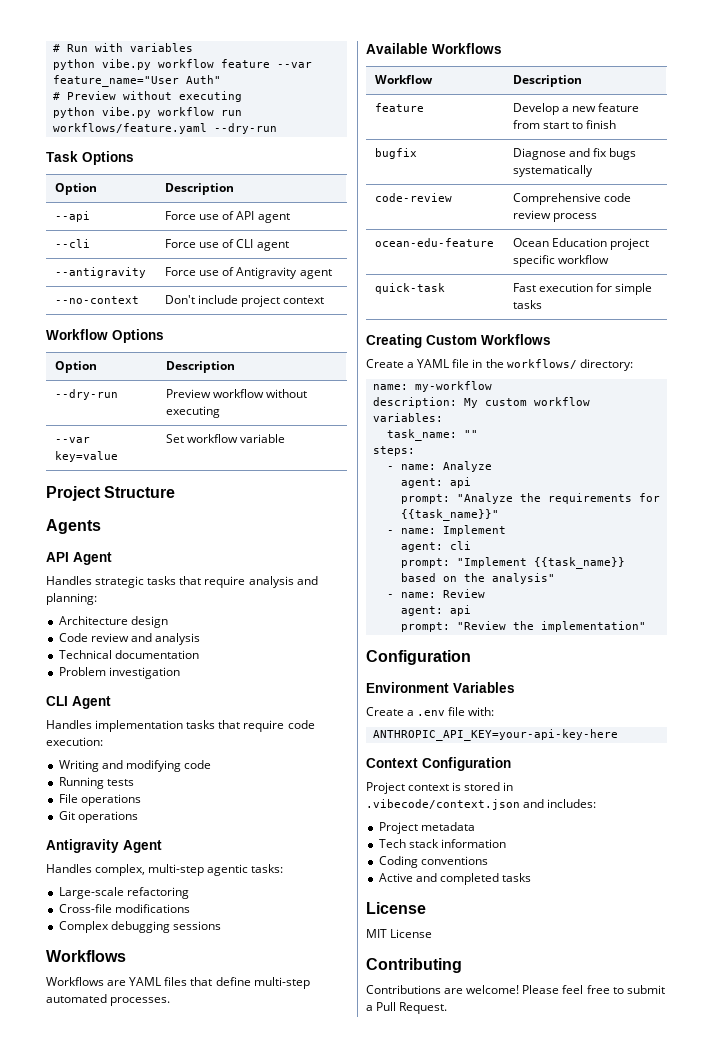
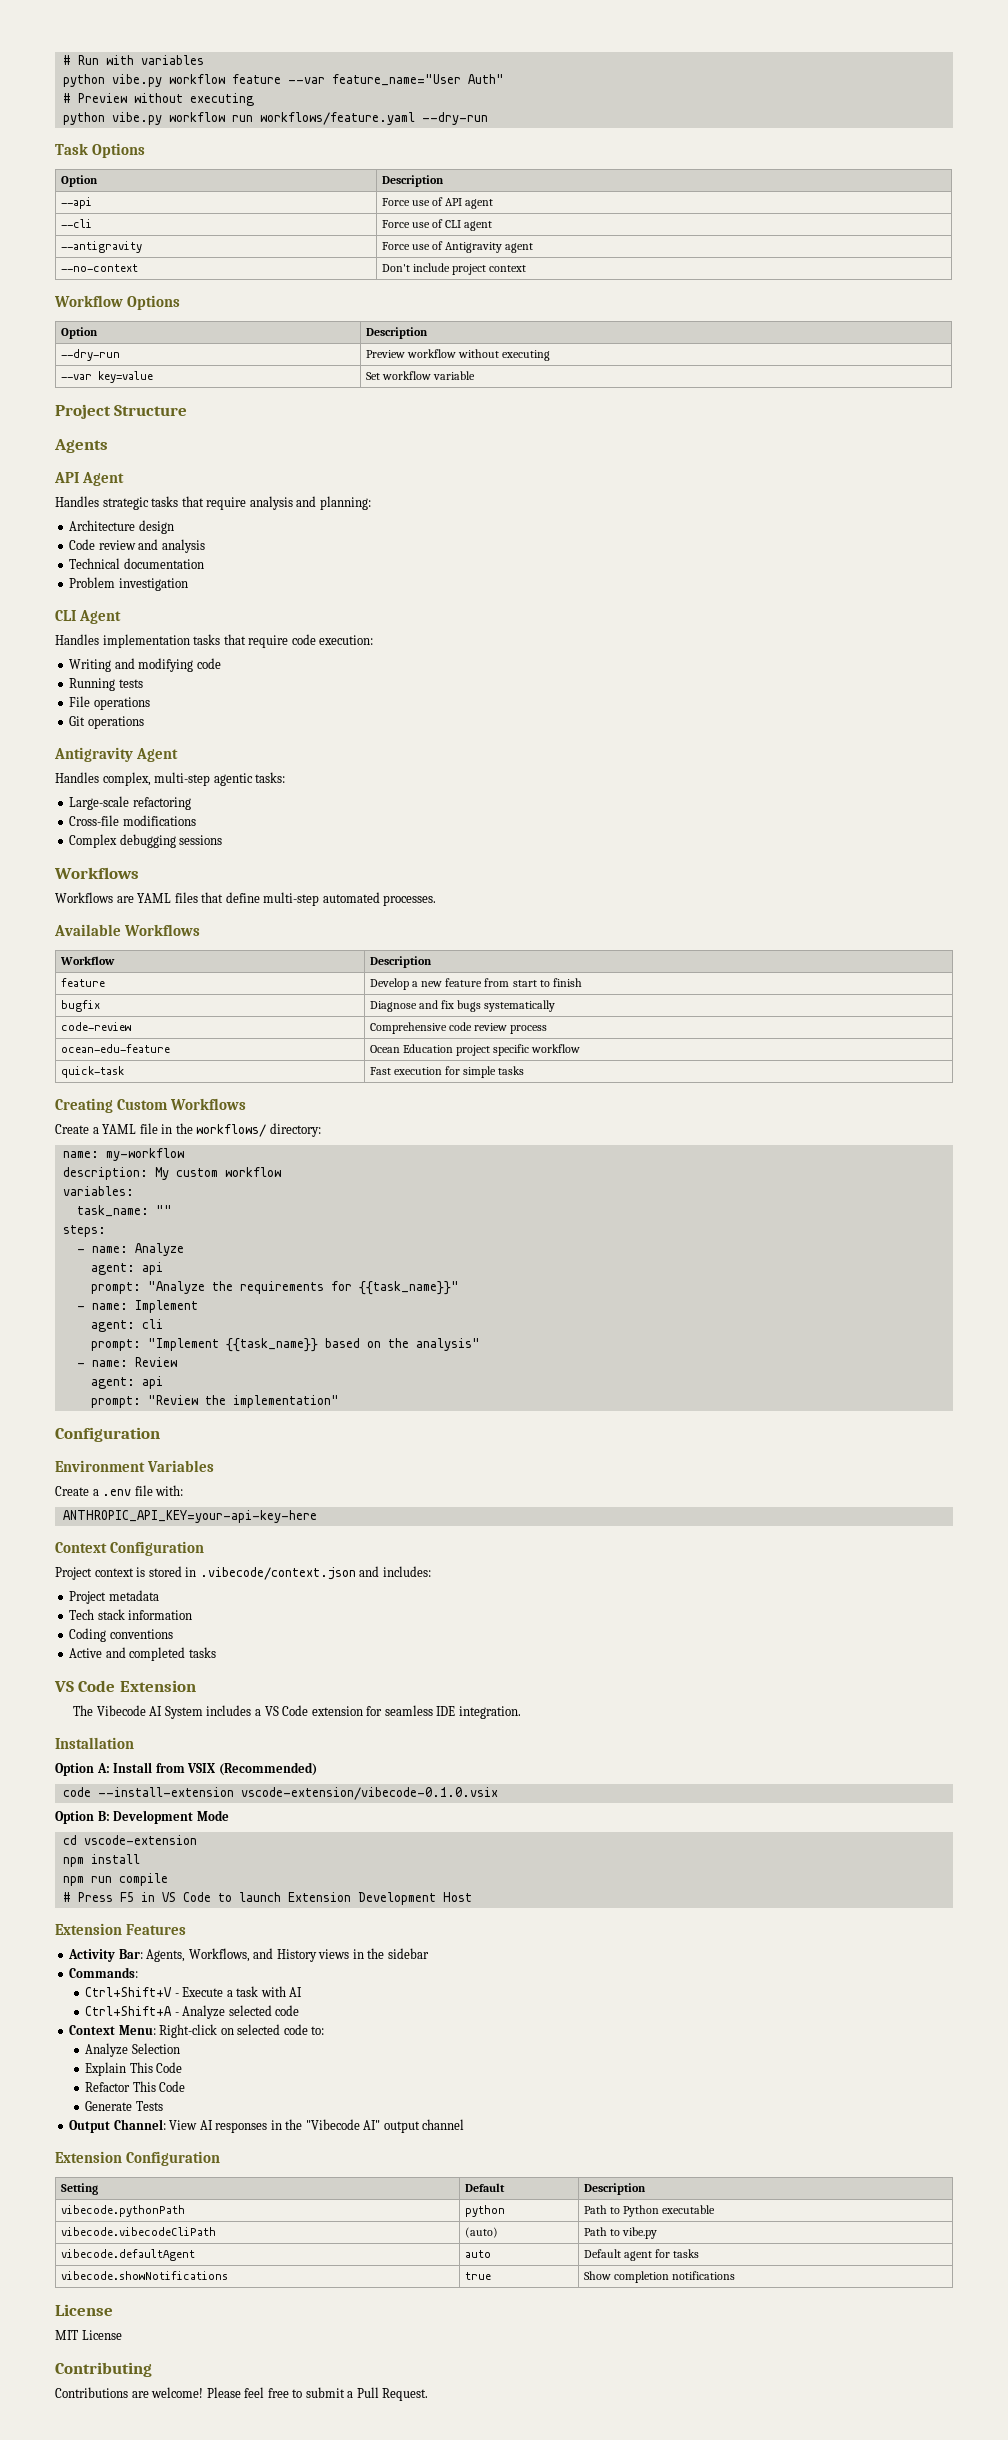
(531, 877) none -> [54,1680,196,1692] [73,1705,521,1719] [55,1737,134,1749] [55,1762,317,1776] [62,1787,498,1800] [55,1810,229,1824] [62,1835,197,1845] [62,1854,140,1867] [62,1873,168,1886] [62,1892,472,1905] [55,1923,186,1935] [68,1948,429,1962] [69,1967,139,1978] [85,1986,303,1997] [85,2005,300,2019] [69,2024,325,2038] [85,2043,180,2057] [85,2062,183,2076] [85,2081,186,2092] [85,2101,163,2111] [69,2119,465,2133] [55,2151,220,2166] [61,2183,99,2195] [465,2183,506,2192] [584,2183,647,2195] [61,2205,186,2217] [465,2205,506,2217] [584,2205,716,2217] [61,2227,217,2236] [465,2227,499,2238] [584,2227,658,2239] [61,2249,196,2261] [465,2250,492,2258] [584,2249,700,2261] [61,2271,229,2280] [465,2272,492,2280] [584,2271,736,2283] // VS Code Extension // The Vibecode AI System includes a VS Code extension for seamless IDE integration. // Installation // Option A: Install from VSIX (Recommended) // code --install-extension vscode-extension/vibecode-0.1.0.vsix // Option B: Development Mode // cd vscode-extension // npm install // npm run compile // # Press F5 in VS Code to launch Extension Development Host // Extension Features // Activity Bar: Agents, Workflows, and History views in the sidebar // Commands: // Ctrl+Shift+V - Execute a task with AI // Ctrl+Shift+A - Analyze selected code // Context Menu: Right-click on selected code to: // Analyze Selection // Explain This Code // Refactor This Code // Generate Tests // Output Channel: View AI responses in the "Vibecode AI" output channel // Extension Configuration // Setting | Default | Description // vibecode.pythonPath | python | Path to Python executable // vibecode.vibecodeCliPath | (auto) | Path to vibe.py // vibecode.defaultAgent | auto | Default agent for tasks // vibecode.showNotifications | true | Show completion notifications

